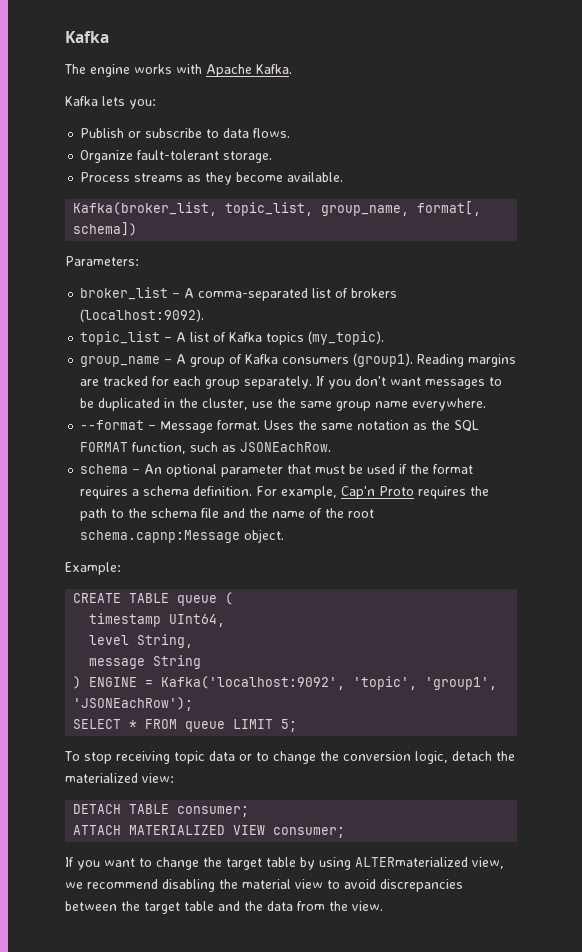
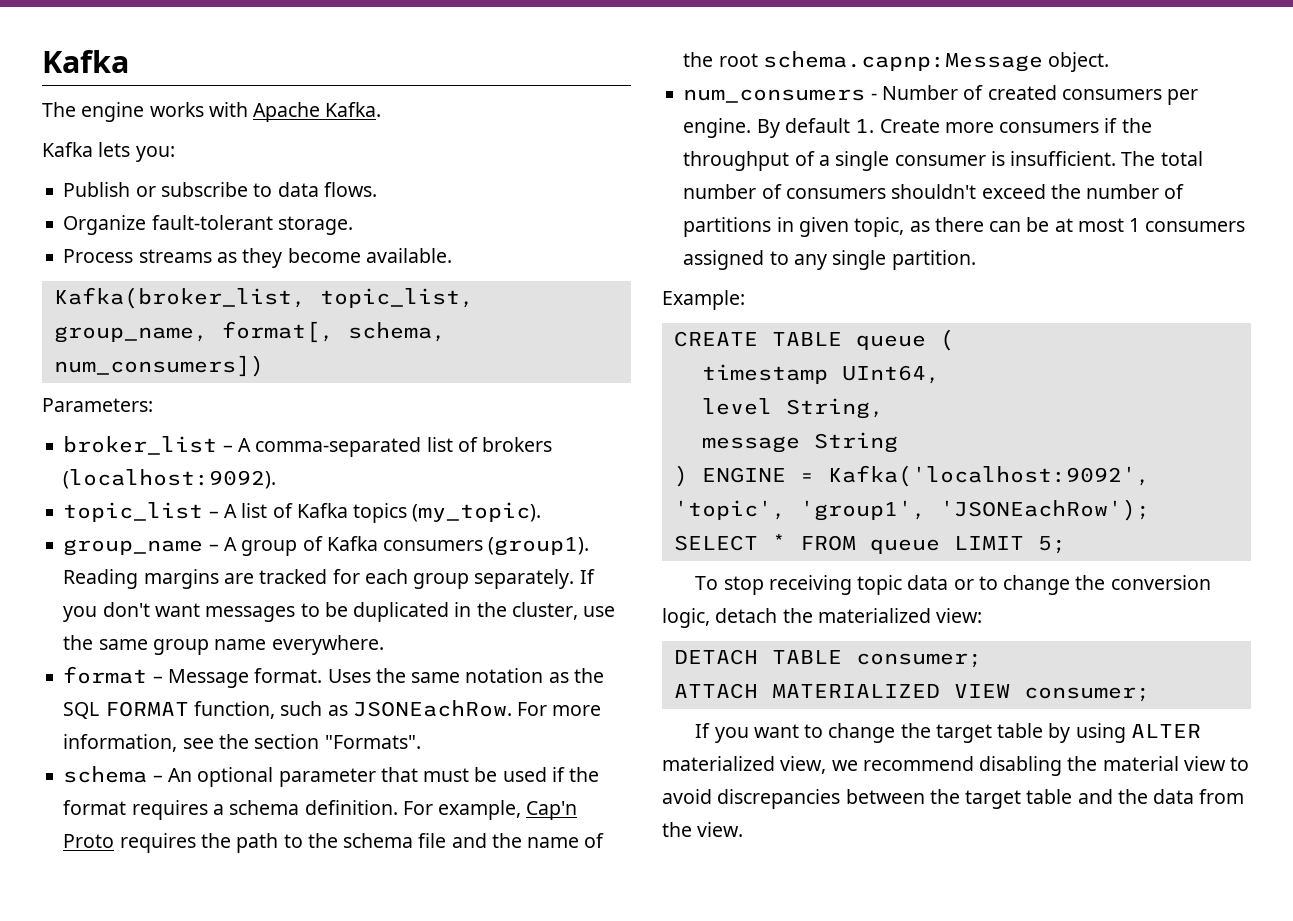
[73,222,138,236] schema]) -> [347,322,446,342] [53,355,264,377] schema, num_consumers])
[80,420,145,430] --format -> [63,666,148,684] format
(332, 447) none -> [517,702,602,716] [63,734,421,752] For more information, see the section "Formats".
(285, 536) none -> [683,85,1199,105] [683,118,1152,138] [683,151,1203,171] [683,184,1185,199] [683,217,1246,237] [683,250,976,270] // num_consumers - Number of created consumers per engine. By default 1. Create more consumers if the throughput of a single consumer is insufficient. The total number of consumers shouldn't exceed the number of partitions in given topic, as there can be at most 1 consumers assigned to any single partition.
[355,857,468,867] ALTERmaterialized -> [1130,724,1201,738] [662,756,775,771] ALTER materialized

